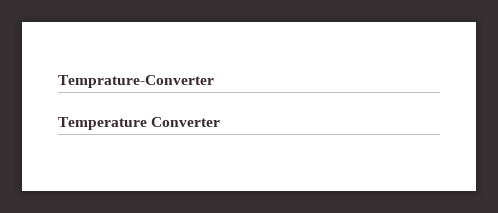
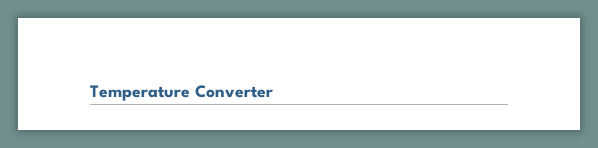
[58,75,214,88] Temprature-Converter // -> (90, 93) none

